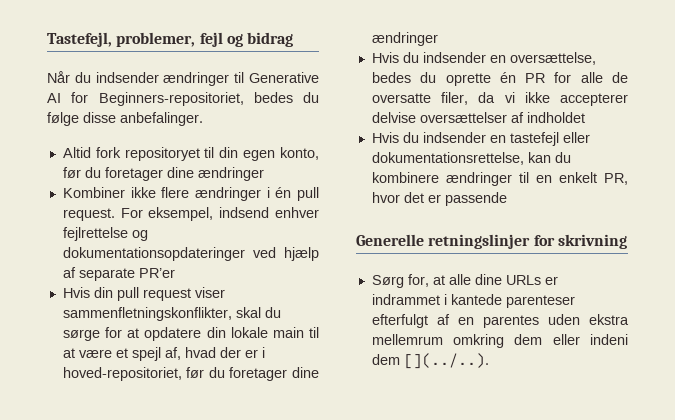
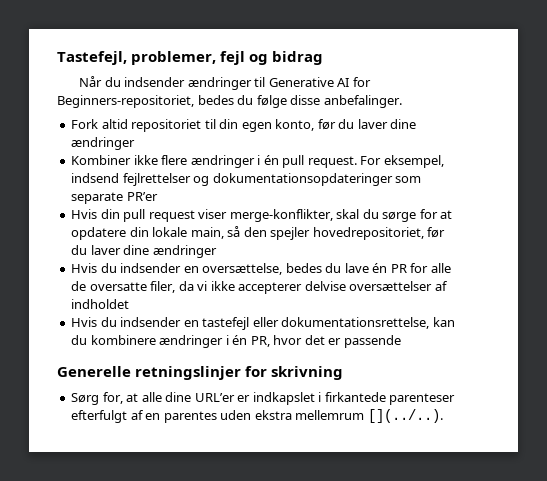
[62,147,200,161] Altid fork repositoryet -> [71,119,202,132] Fork altid repositoriet
[104,167,163,181] foretager -> [357,119,388,129] laver
[275,207,319,218] [62,227,148,241] [62,247,319,261] [62,267,76,278] enhver fejlrettelse og dokumentationsopdateringer ved hjælp af -> [122,173,422,186] fejlrettelser og dokumentationsopdateringer som
[62,307,232,321] sammenfletningskonflikter, -> [229,209,333,222] merge-konflikter,
[272,327,319,338] [62,347,265,361] [62,367,288,381] main til at være et spejl af, hvad der er i hoved-repositoriet, før du foretager -> [190,226,446,240] [71,245,121,255] main, så den spejler hovedrepositoriet, før du laver
[445,73,491,86] oprette -> [344,263,369,273] lave
[518,172,597,183] til en enkelt -> [225,335,248,345] i én
[505,275,558,285] [371,294,502,305] URLs er indrammet i kantede -> [194,392,386,405] URL’er er indkapslet i firkantede
[453,334,628,348] [371,354,400,365] omkring dem eller indeni dem -> (365, 415) none

